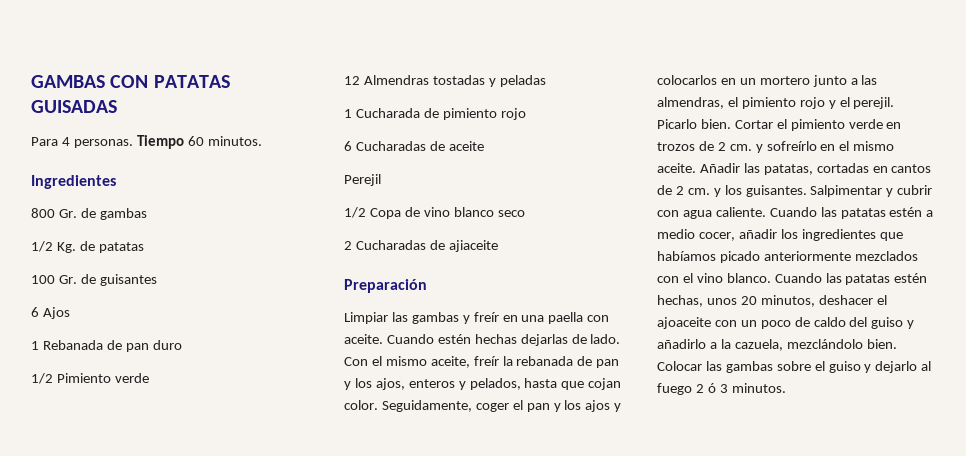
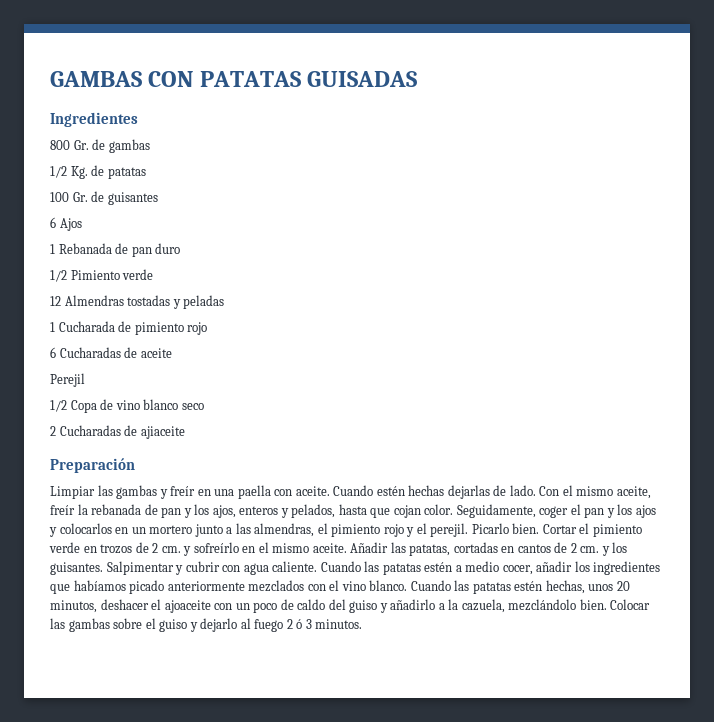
[31,135,262,149] // Para 4 personas. Tiempo 60 minutos. -> (418, 79) none

